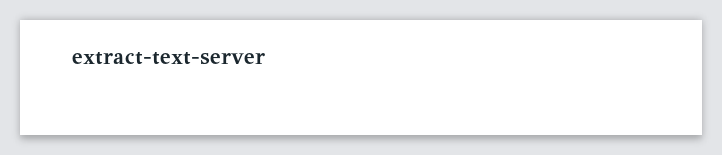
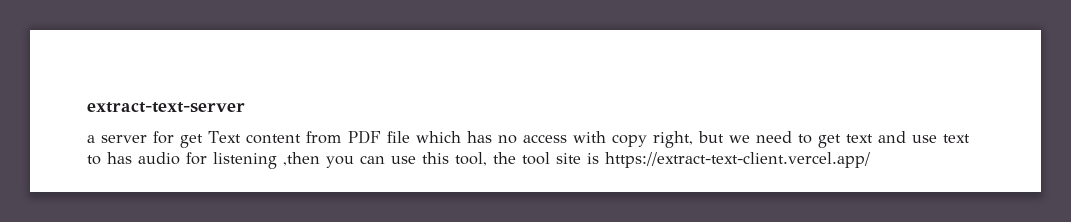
(265, 58) none -> [87,130,970,148] [87,152,870,169] // a server for get Text content from PDF file which has no access with copy right, but we need to get text and use text to has audio for listening ,then you can use this tool, the tool site is https://extract-text-client.vercel.app/

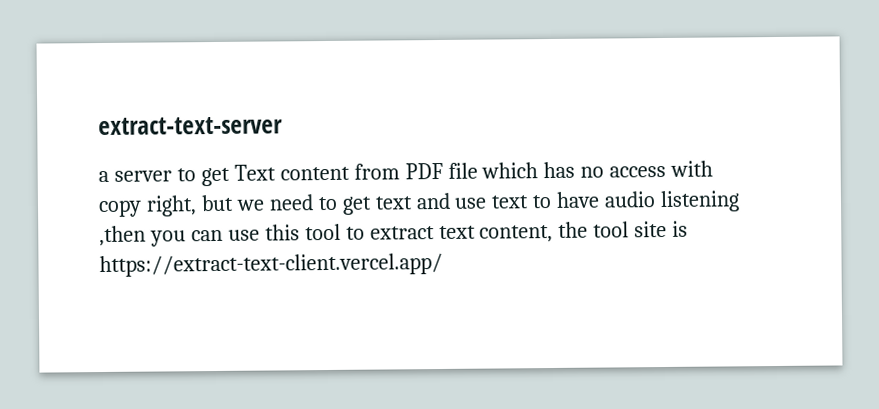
[153,131,174,144] for -> [176,168,196,182] to
[107,152,207,165] has audio for -> [556,191,657,208] have audio
[455,152,487,166] tool, -> [304,223,554,243] tool to extract text content,

